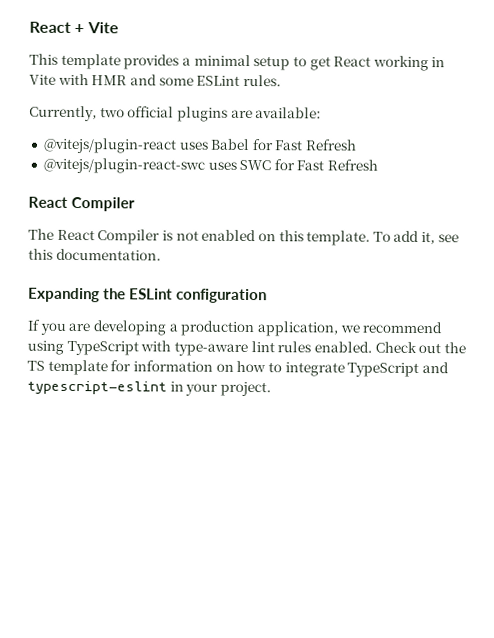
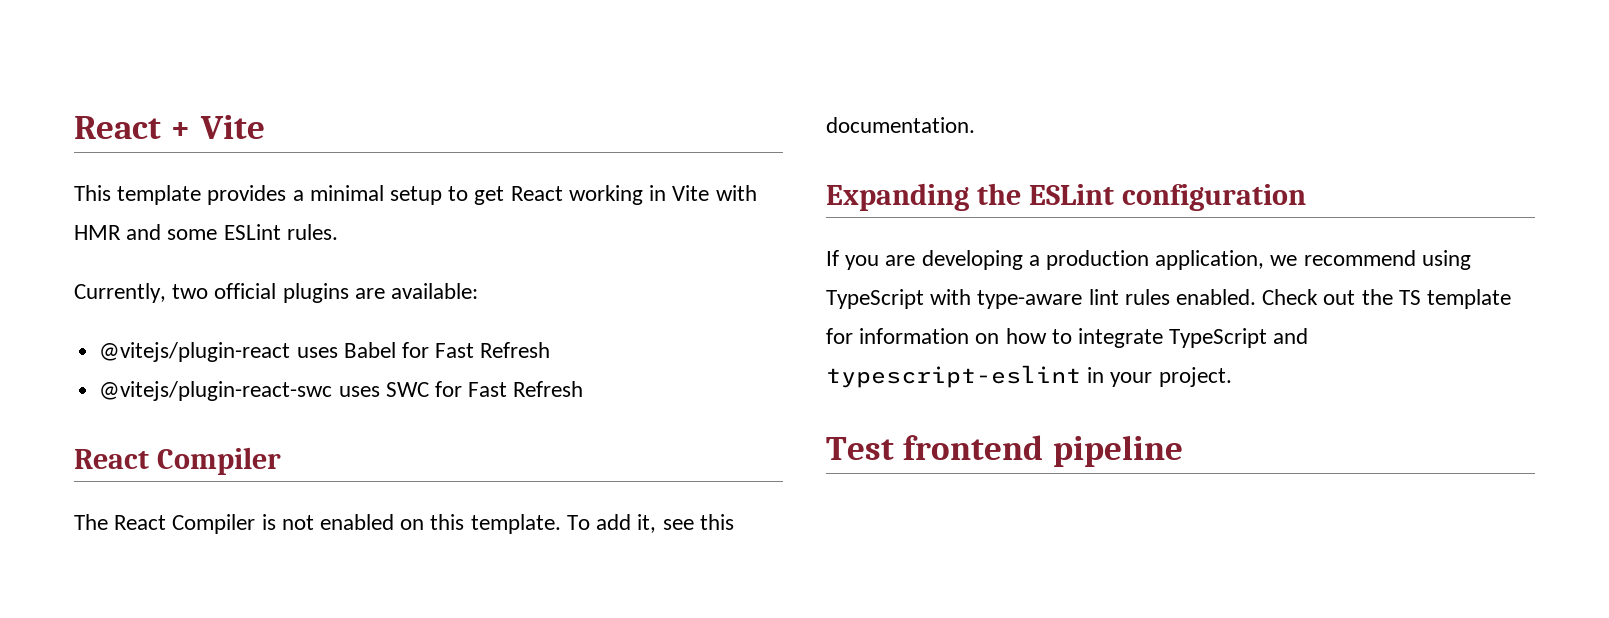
(271, 389) none -> [826,435,1183,467] // Test frontend pipeline

